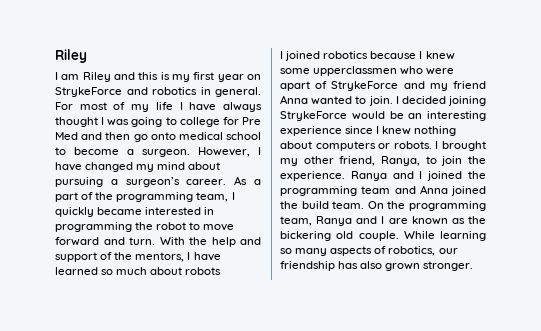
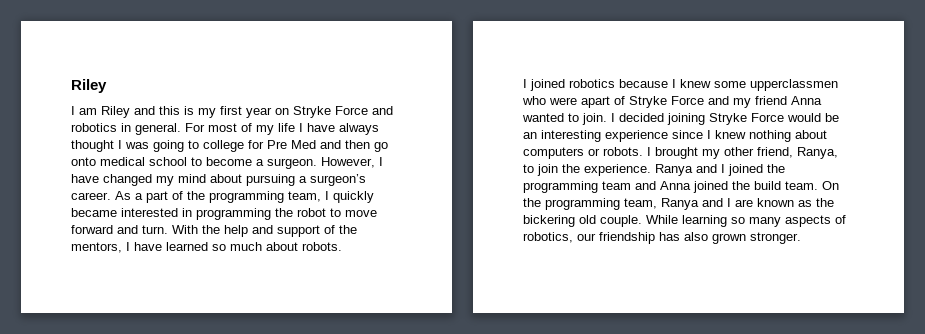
[55,87,122,97] StrykeForce -> [293,106,368,118] Stryke Force
[185,267,222,275] robots -> [302,242,342,251] robots.
[331,81,399,91] StrykeForce -> [629,96,704,108] Stryke Force
[280,111,347,121] StrykeForce -> [709,113,784,125] Stryke Force

